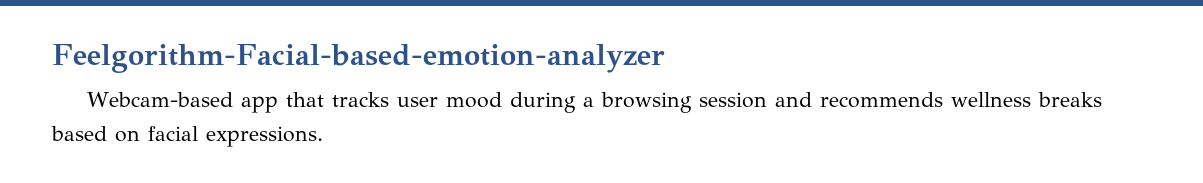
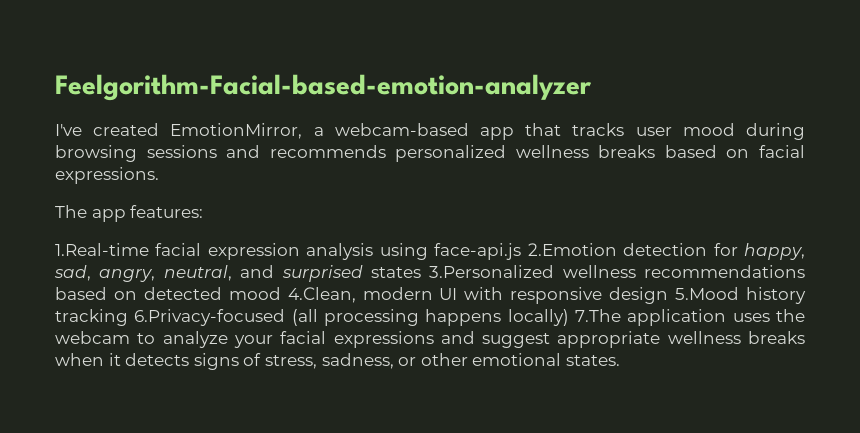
[86,92,233,107] Webcam-based -> [55,123,469,139] I've created EmotionMirror, a webcam-based
[582,92,767,113] a browsing session -> [55,145,217,162] browsing sessions
(943, 100) none -> [395,145,507,162] personalized
(323, 136) none -> [55,205,204,222] [55,243,806,260] [54,265,805,282] [55,287,806,304] [55,309,805,326] [55,331,805,348] [55,353,620,370] // The app features: // 1.Real-time facial expression analysis using face-api.js 2.Emotion detection for happy, sad, angry, neutral, and surprised states 3.Personalized wellness recommendations based on detected mood 4.Clean, modern UI with responsive design 5.Mood history tracking 6.Privacy-focused (all processing happens locally) 7.The application uses the webcam to analyze your facial expressions and suggest appropriate wellness breaks when it detects signs of stress, sadness, or other emotional states.

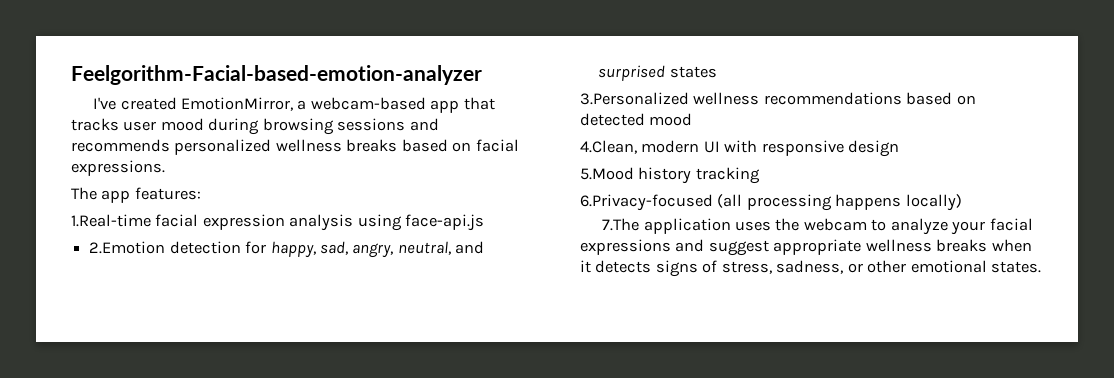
(522, 251) none -> (485, 222) //
(421, 272) none -> (717, 72) //
(281, 293) none -> (693, 119) //
(669, 295) none -> (900, 148) //
(128, 317) none -> (760, 175) //
(569, 317) none -> (962, 202) //

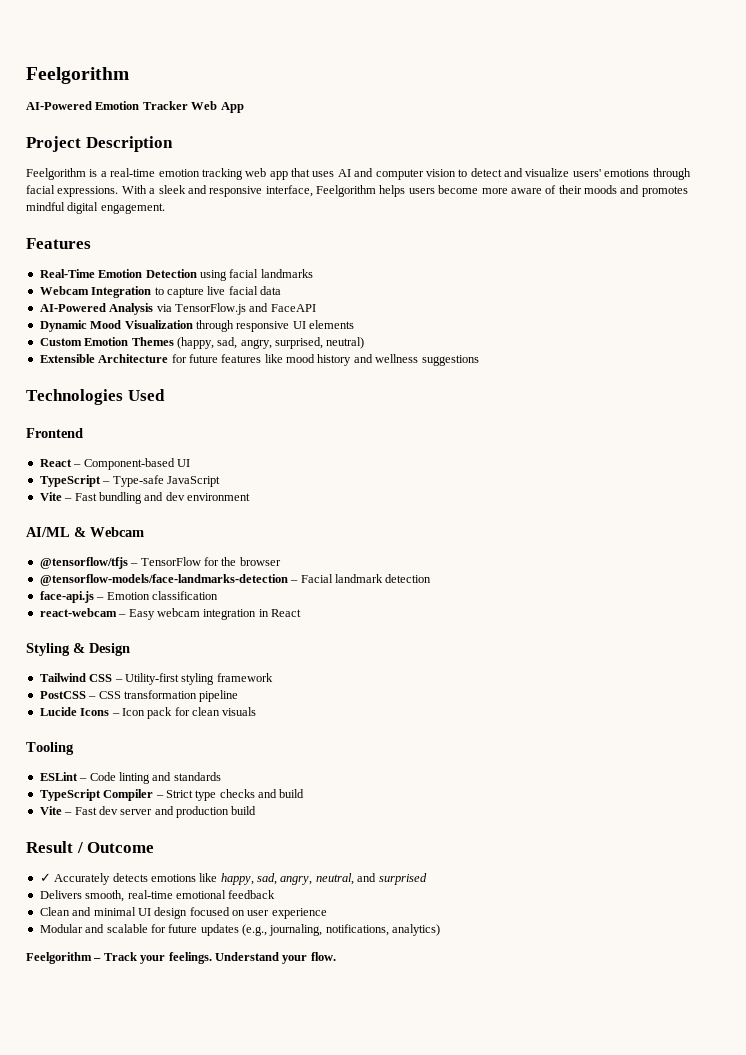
[71,65,482,85] [93,97,495,113] [71,118,439,135] [71,139,519,155] [71,160,165,176] [71,187,201,203] [71,214,485,231] [89,241,267,254] Feelgorithm-Facial-based-emotion-analyzer // I've created EmotionMirror, a webcam-based app that tracks user mood during browsing sessions and recommends personalized wellness breaks based on facial expressions. // The app features: // 1.Real-time facial expression analysis using face-api.js // 2.Emotion detection for -> [26,67,129,84] [26,101,244,113] [26,136,173,152] [26,168,691,180] [26,185,688,197] [26,202,165,214] [26,238,91,249] [39,269,313,281] [39,286,281,298] [39,303,316,315] [39,320,354,332] [39,337,365,349] [39,354,479,366] [26,389,165,405] [26,428,83,438] [39,458,190,470] [39,475,220,487] [39,492,250,504] [26,527,144,537] [39,557,281,569] [39,574,432,586] [39,591,218,603] [39,608,301,620] [26,643,130,656] [39,673,273,685] [39,690,239,702] [39,707,257,719] [26,742,74,755] [39,772,221,784] [39,789,305,801] [39,806,257,818] [26,841,155,853] [39,873,218,885] Feelgorithm // AI-Powered Emotion Tracker Web App // Project Description // Feelgorithm is a real-time emotion tracking web app that uses AI and computer vision to detect and visualize users' emotions through facial expressions. With a sleek and responsive interface, Feelgorithm helps users become more aware of their moods and promotes mindful digital engagement. // Features // Real-Time Emotion Detection using facial landmarks // Webcam Integration to capture live facial data // AI-Powered Analysis via TensorFlow.js and FaceAPI // Dynamic Mood Visualization through responsive UI elements // Custom Emotion Themes (happy, sad, angry, surprised, neutral) // Extensible Architecture for future features like mood history and wellness suggestions // Technologies Used // Frontend // React – Component-based UI // TypeScript – Type-safe JavaScript // Vite – Fast bundling and dev environment // AI/ML & Webcam // @tensorflow/tfjs – TensorFlow for the browser // @tensorflow-models/face-landmarks-detection – Facial landmark detection // face-api.js – Emotion classification // react-webcam – Easy webcam integration in React // Styling & Design // Tailwind CSS – Utility-first styling framework // PostCSS – CSS transformation pipeline // Lucide Icons – Icon pack for clean visuals // Tooling // ESLint – Code linting and standards // TypeScript Compiler – Strict type checks and build // Vite – Fast dev server and production build // Result / Outcome // ✓ Accurately detects emotions like
[669,66,717,78] [580,92,976,105] [580,113,693,126] [580,140,900,157] [580,167,760,184] [580,194,962,211] [602,218,1033,235] [580,239,1032,256] [580,260,1042,277] states // 3.Personalized wellness recommendations based on detected mood // 4.Clean, modern UI with responsive design // 5.Mood history tracking // 6.Privacy-focused (all processing happens locally) // 7.The application uses the webcam to analyze your facial expressions and suggest appropriate wellness breaks when it detects signs of stress, sadness, or other emotional states. -> [39,890,276,902] [39,907,327,919] [39,924,441,936] [26,952,336,964] // Delivers smooth, real-time emotional feedback // Clean and minimal UI design focused on user experience // Modular and scalable for future updates (e.g., journaling, notifications, analytics) // Feelgorithm – Track your feelings. Understand your flow.

